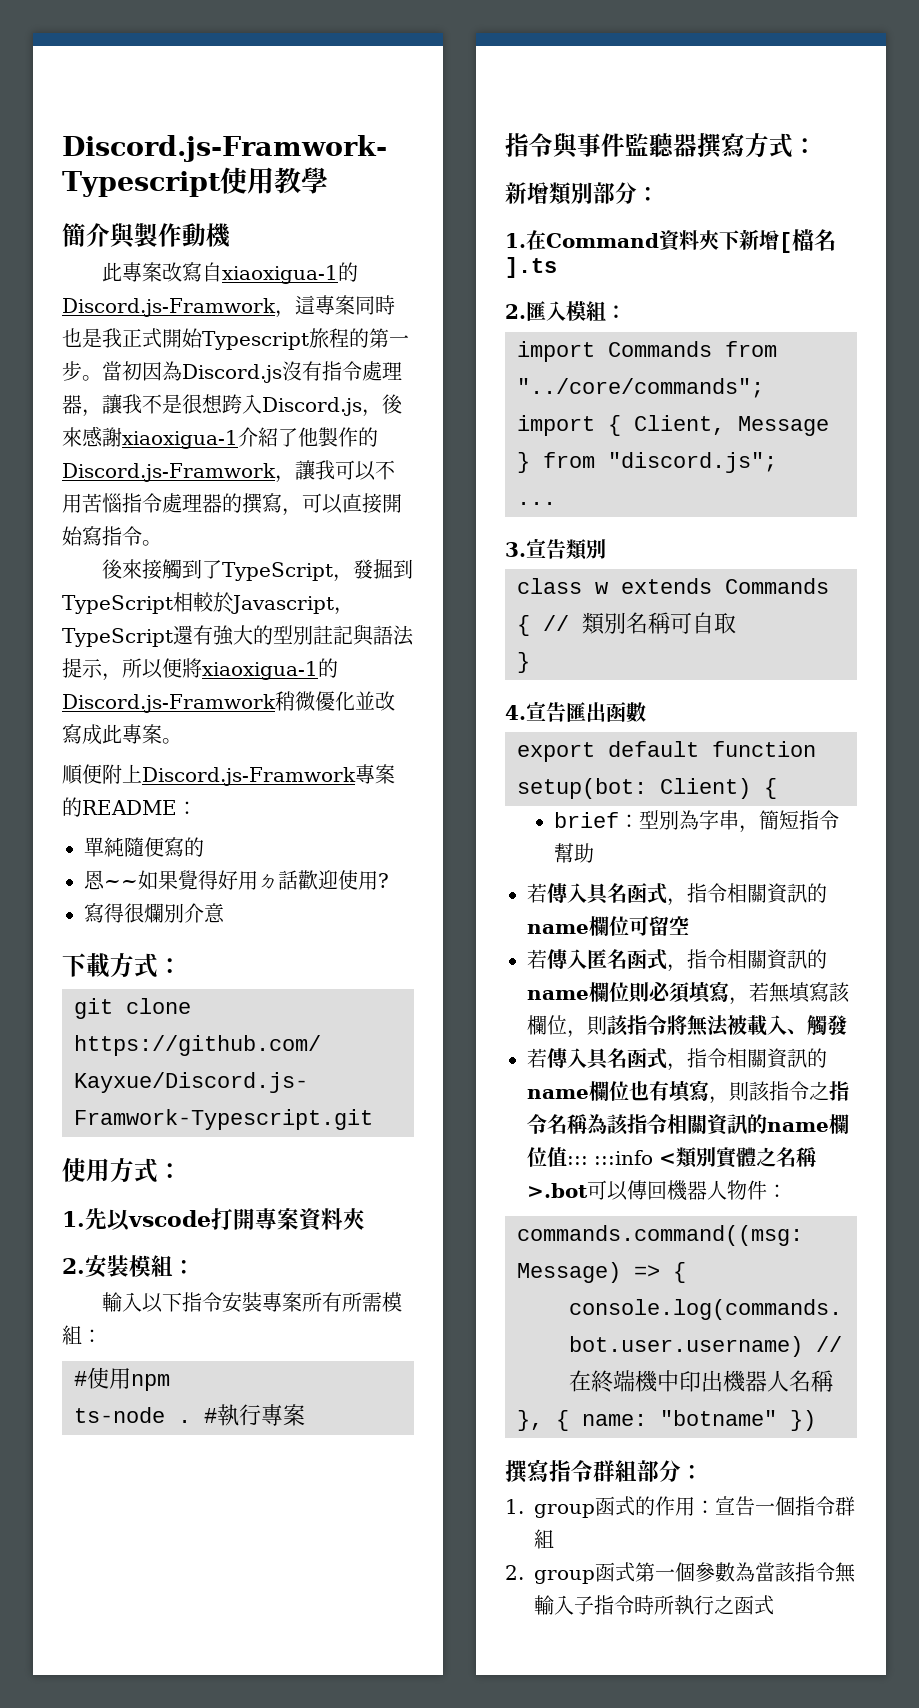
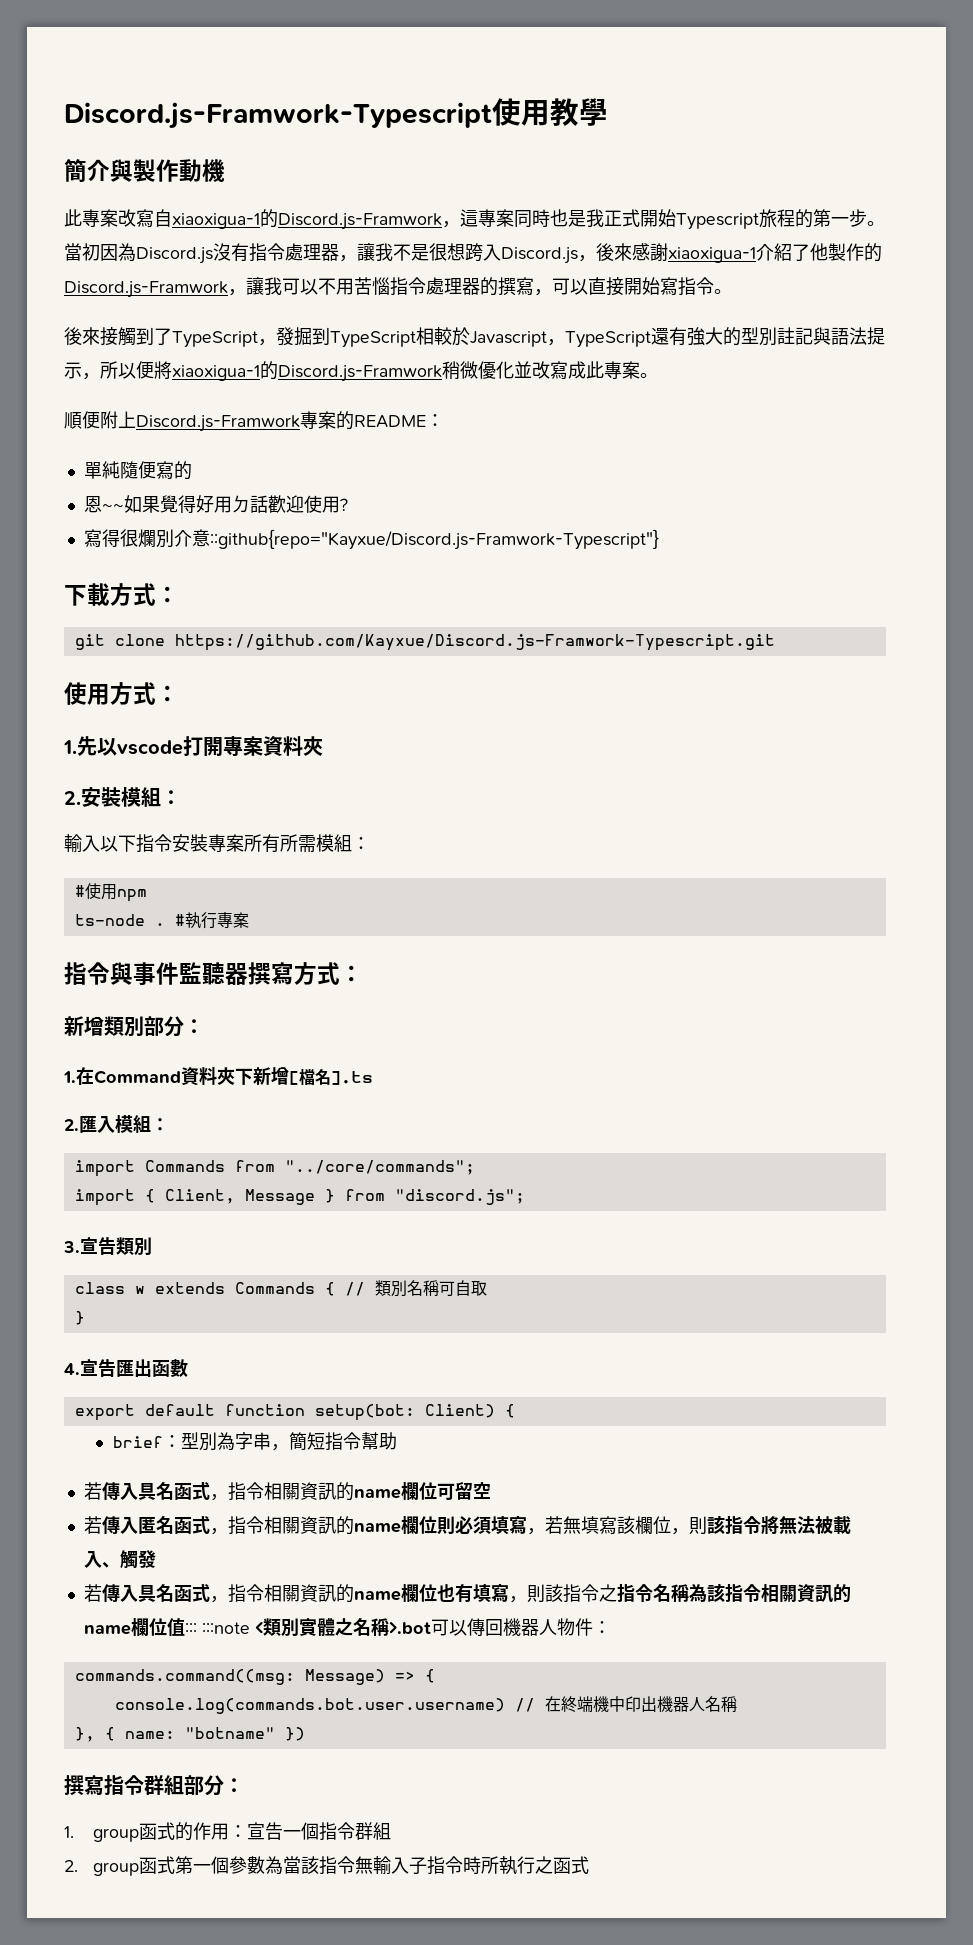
(225, 913) none -> [209,529,659,550] ::github{repo="Kayxue/Discord.js-Framwork-Typescript"}
[517,502,556,505] // ... -> (525, 1197) none
[594,1150,653,1165] :::info -> [201,1622,250,1634] :::note

